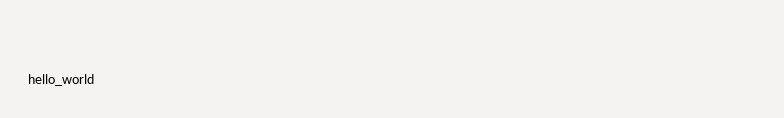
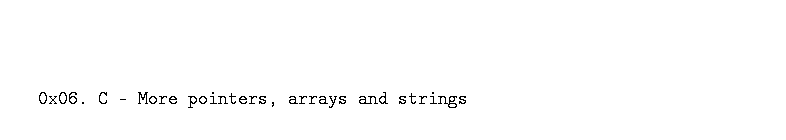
[28,74,94,86] hello_world -> [38,90,468,108] 0x06. C - More pointers, arrays and strings

